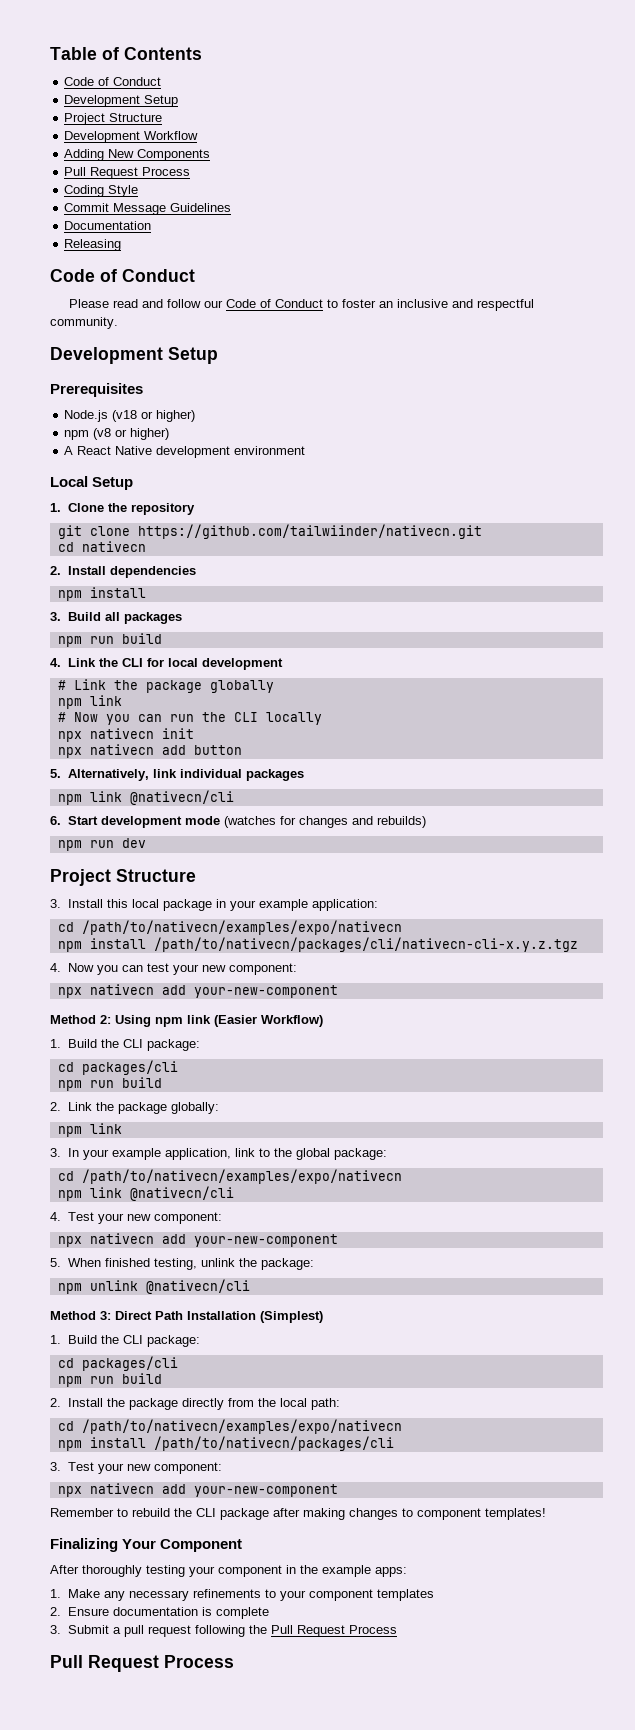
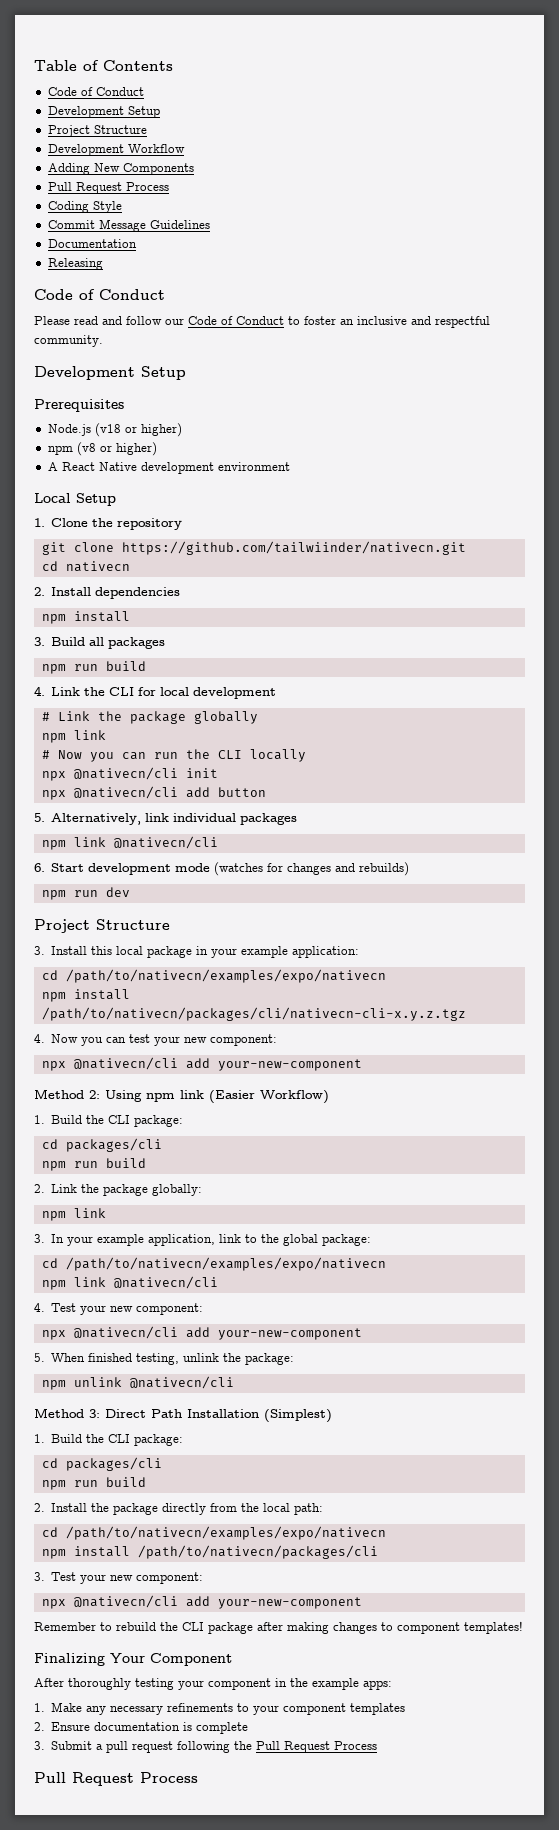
[89,728,154,739] nativecn -> [73,767,178,780] @nativecn/cli
[89,744,154,755] nativecn -> [73,786,178,799] @nativecn/cli
[89,984,154,995] nativecn -> [73,1057,178,1070] @nativecn/cli
[89,1233,154,1244] nativecn -> [73,1326,178,1339] @nativecn/cli
[89,1483,154,1494] nativecn -> [73,1595,178,1608] @nativecn/cli

